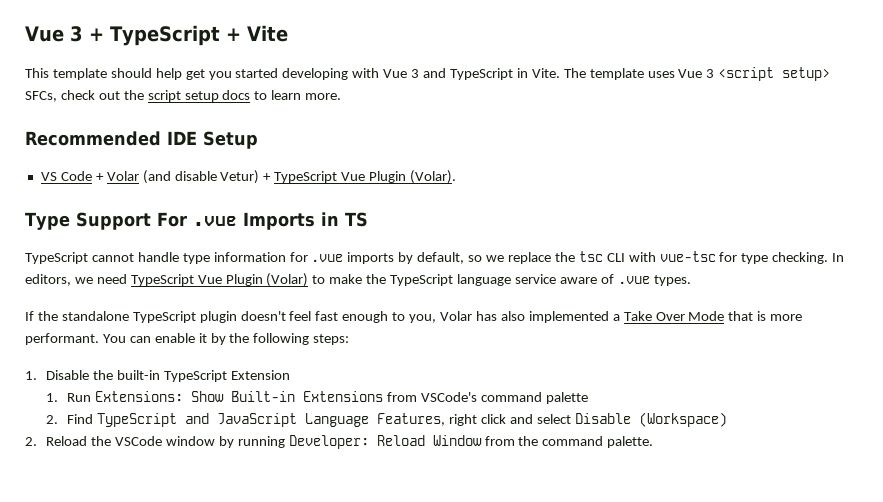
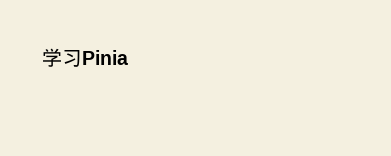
[25,25,288,46] [25,67,831,81] [25,90,342,102] [25,131,258,149] [40,170,457,184] [25,212,368,230] [25,251,845,264] [25,273,691,287] [25,311,803,323] [25,333,350,345] [25,370,290,382] [46,391,588,404] [46,412,727,427] [25,435,654,449] Vue 3 + TypeScript + Vite // This template should help get you started developing with Vue 3 and TypeScript in Vite. The template uses Vue 3 <script setup> SFCs, check out the script setup docs to learn more. // Recommended IDE Setup // VS Code + Volar (and disable Vetur) + TypeScript Vue Plugin (Volar). // Type Support For .vue Imports in TS // TypeScript cannot handle type information for .vue imports by default, so we replace the tsc CLI with vue-tsc for type checking. In editors, we need TypeScript Vue Plugin (Volar) to make the TypeScript language service aware of .vue types. // If the standalone TypeScript plugin doesn't feel fast enough to you, Volar has also implemented a Take Over Mode that is more performant. You can enable it by the following steps: // 1. Disable the built-in TypeScript Extension // 1. Run Extensions: Show Built-in Extensions from VSCode's command palette // 2. Find TypeScript and JavaScript Language Features, right click and select Disable (Workspace) // 2. Reload the VSCode window by running Developer: Reload Window from the command palette. -> [42,48,128,67] 学习Pinia

